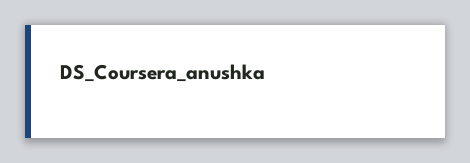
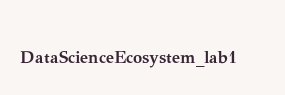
[60,64,265,82] DS_Coursera_anushka -> [20,50,237,68] DataScienceEcosystem_lab1

